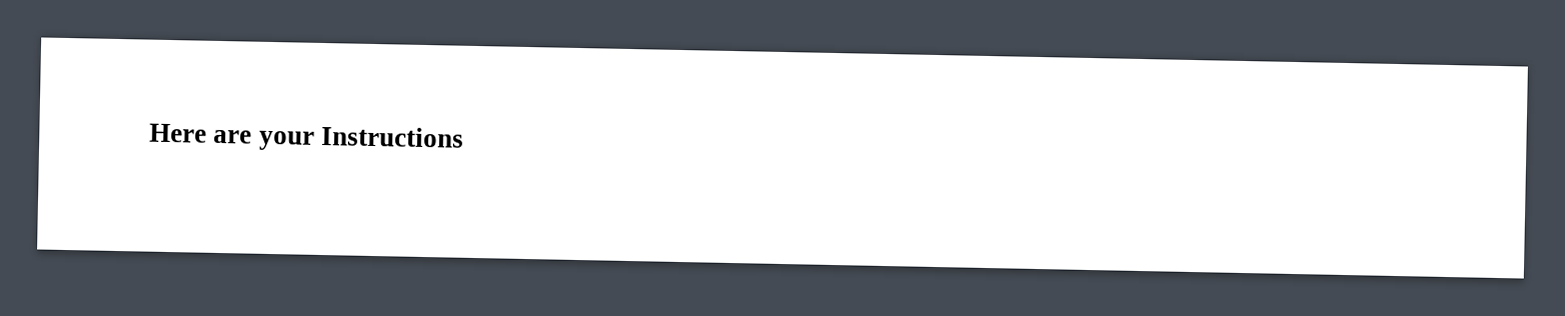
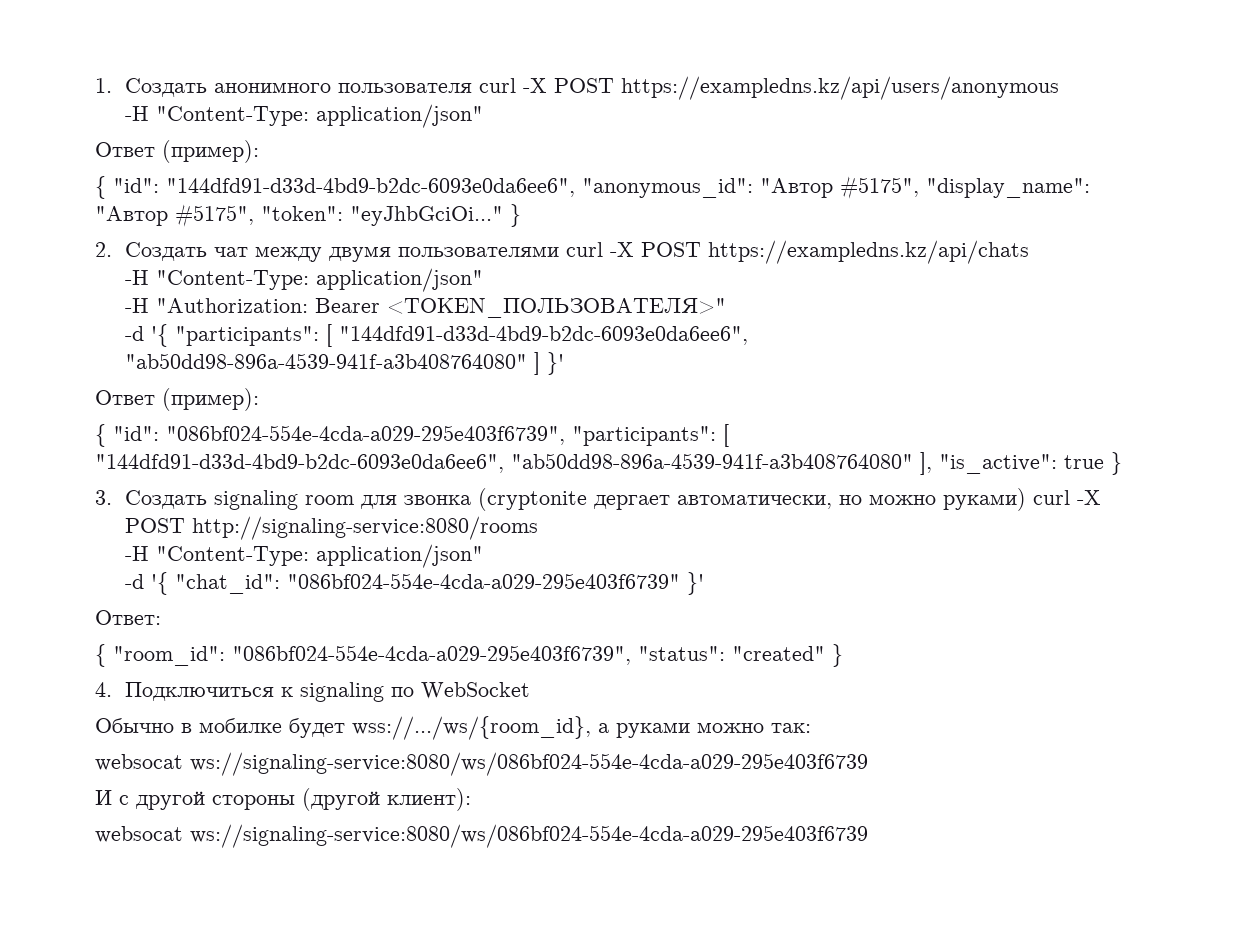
[149,123,464,151] Here are your Instructions -> [95,76,1060,100] [125,104,484,128] [95,140,259,163] [95,176,1090,199] [95,204,521,227] [95,240,1030,264] [125,268,484,292] [125,298,727,318] [125,324,749,347] [125,352,565,375] [95,388,259,411] [95,424,729,447] [95,452,1122,475] [95,488,1102,511] [125,516,539,540] [125,544,484,568] [125,572,705,595] [95,610,161,625] [95,644,843,667] [95,682,531,702] [95,716,811,740] [95,752,868,776] [95,788,471,811] [95,824,868,848] 1. Создать анонимного пользователя curl -X POST https://exampledns.kz/api/users/anonymous // -H "Content-Type: application/json" // Ответ (пример): // { "id": "144dfd91-d33d-4bd9-b2dc-6093e0da6ee6", "anonymous_id": "Автор #5175", "display_name": "Автор #5175", "token": "eyJhbGciOi..." } // 2. Создать чат между двумя пользователями curl -X POST https://exampledns.kz/api/chats // -H "Content-Type: application/json" // -H "Authorization: Bearer <TOKEN_ПОЛЬЗОВАТЕЛЯ>" // -d '{ "participants": [ "144dfd91-d33d-4bd9-b2dc-6093e0da6ee6", "ab50dd98-896a-4539-941f-a3b408764080" ] }' // Ответ (пример): // { "id": "086bf024-554e-4cda-a029-295e403f6739", "participants": [ "144dfd91-d33d-4bd9-b2dc-6093e0da6ee6", "ab50dd98-896a-4539-941f-a3b408764080" ], "is_active": true } // 3. Создать signaling room для звонка (cryptonite дергает автоматически, но можно руками) curl -X POST http://signaling-service:8080/rooms // -H "Content-Type: application/json" // -d '{ "chat_id": "086bf024-554e-4cda-a029-295e403f6739" }' // Ответ: // { "room_id": "086bf024-554e-4cda-a029-295e403f6739", "status": "created" } // 4. Подключиться к signaling по WebSocket // Обычно в мобилке будет wss://.../ws/{room_id}, а руками можно так: // websocat ws://signaling-service:8080/ws/086bf024-554e-4cda-a029-295e403f6739 // И с другой стороны (другой клиент): // websocat ws://signaling-service:8080/ws/086bf024-554e-4cda-a029-295e403f6739

